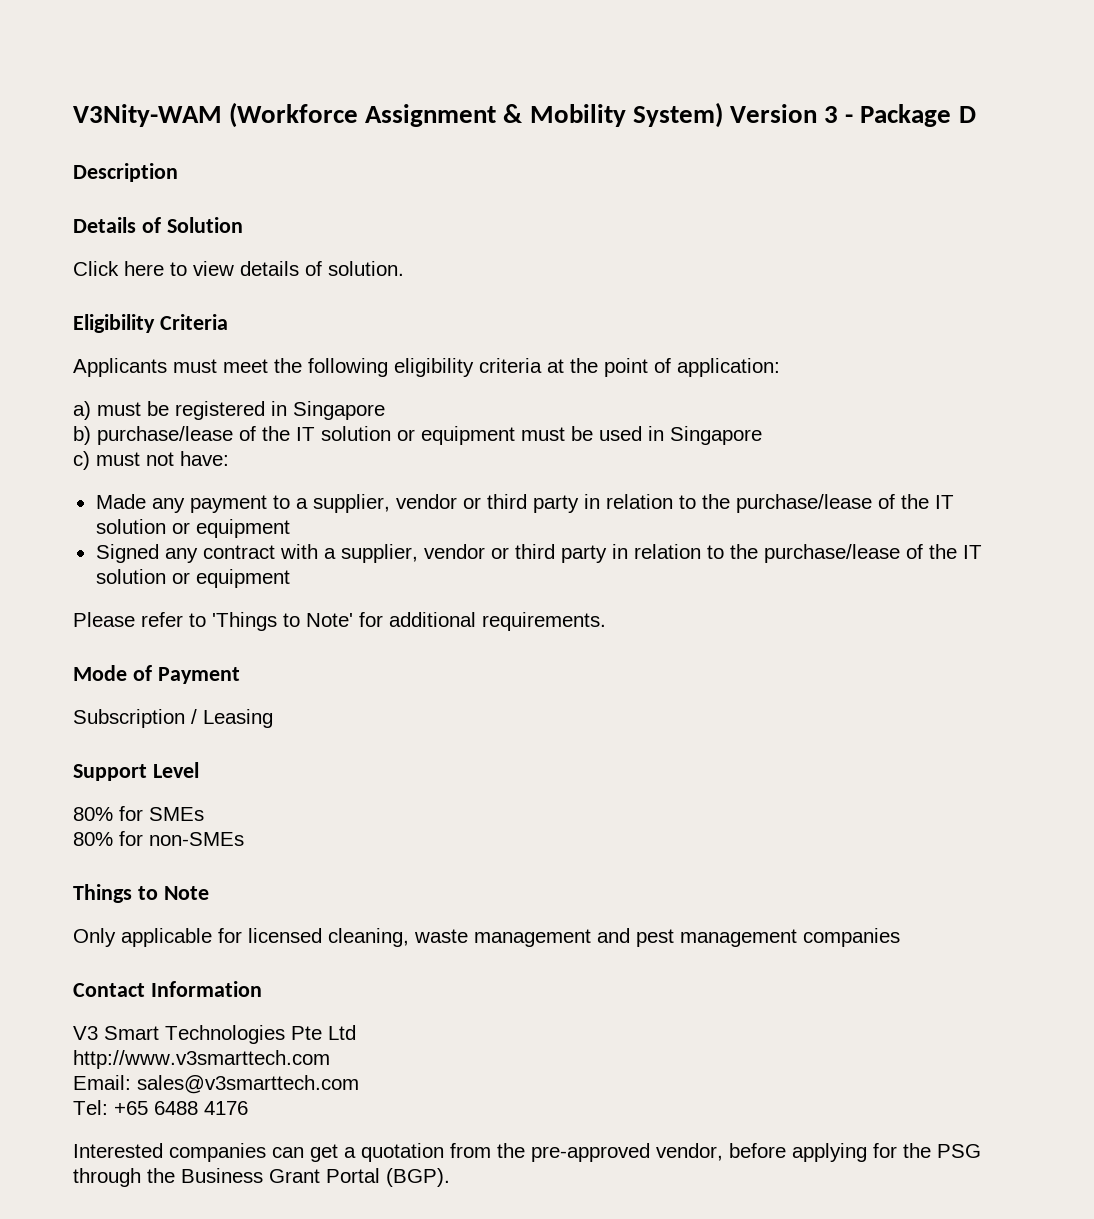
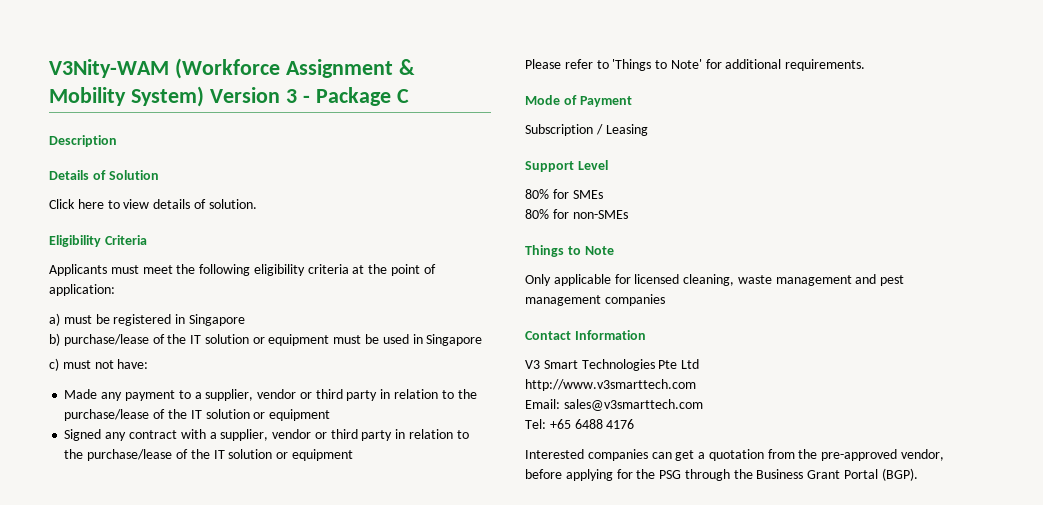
[958,106,976,123] D -> [396,89,409,103] C

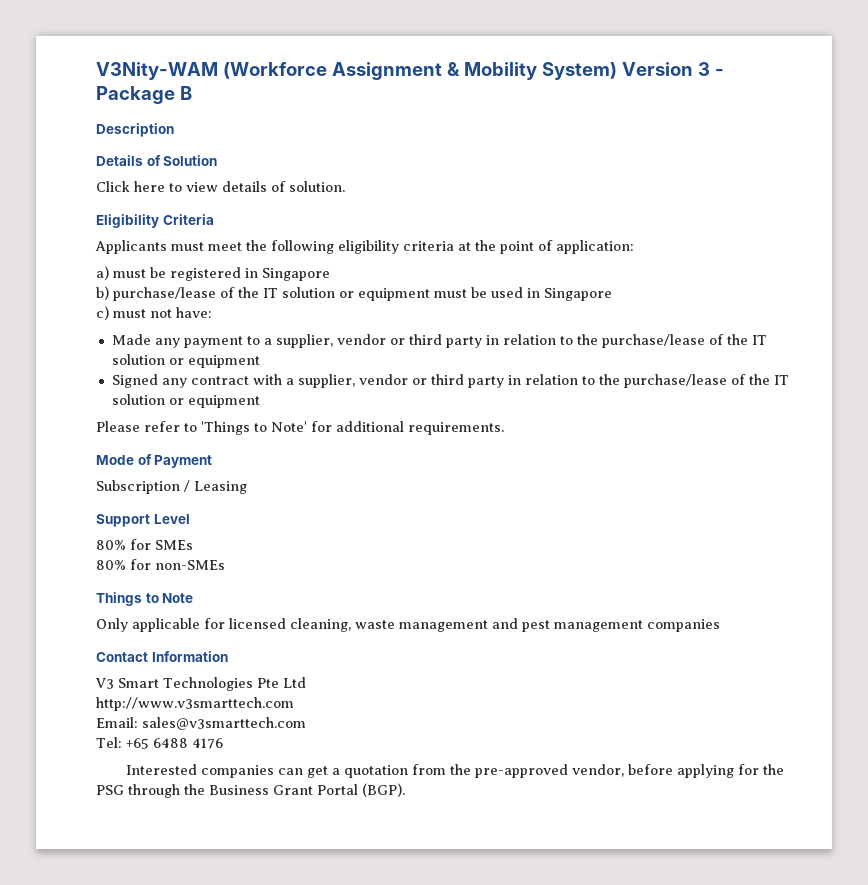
[396,89,409,103] C -> [179,86,192,100] B

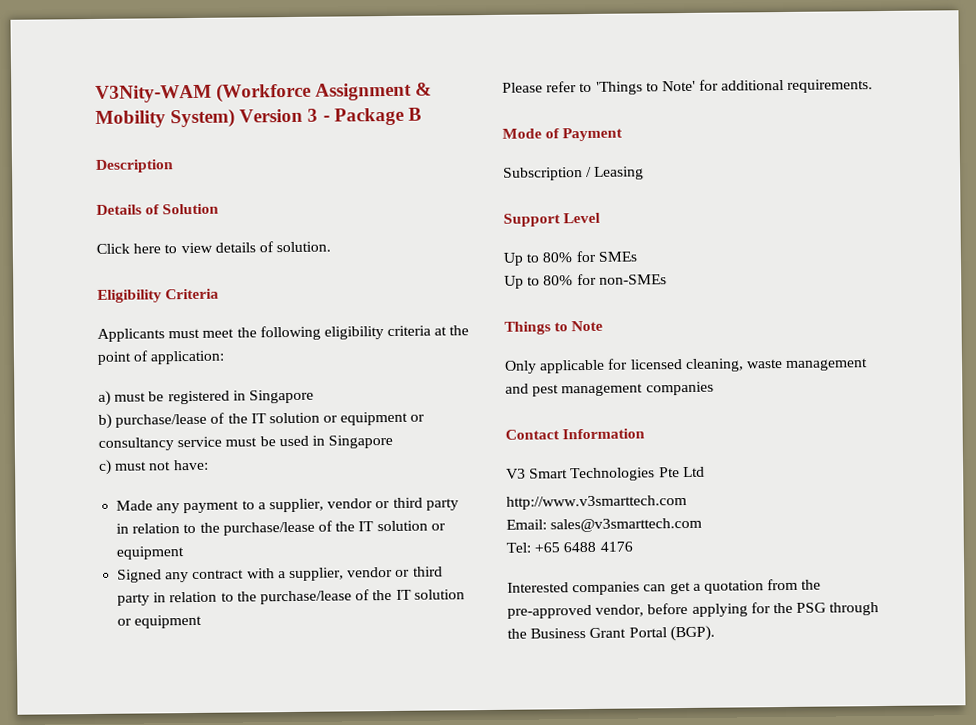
(430, 294) none -> [410,414,426,422] [98,436,223,451] or consultancy service
(190, 519) none -> [503,252,540,266] Up to
(193, 545) none -> [504,275,541,289] Up to

